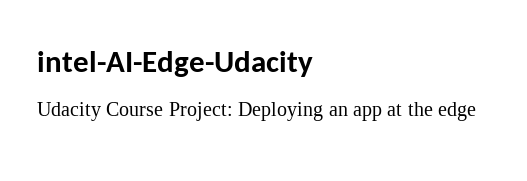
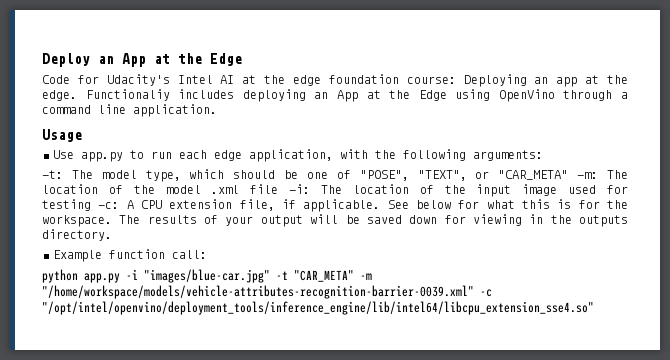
[37,51,313,77] [37,102,233,121] intel-AI-Edge-Udacity // Udacity Course Project: -> [42,53,242,67] [42,74,456,86] Deploy an App at the Edge // Code for Udacity's Intel AI at the edge foundation course:
[438,102,477,121] edge -> [42,89,628,102] [42,104,217,117] [42,129,82,142] [53,149,543,162] [42,169,628,182] [42,184,628,197] [42,199,628,212] [42,214,628,227] [42,229,112,241] [53,249,207,262] [42,269,372,283] [42,285,492,299] [42,301,594,315] edge. Functionaliy includes deploying an App at the Edge using OpenVino through a command line application. // Usage // Use app.py to run each edge application, with the following arguments: // -t: The model type, which should be one of "POSE", "TEXT", or "CAR_META" -m: The location of the model .xml file -i: The location of the input image used for testing -c: A CPU extension file, if applicable. See below for what this is for the workspace. The results of your output will be saved down for viewing in the outputs directory. // Example function call: // python app.py -i "images/blue-car.jpg" -t "CAR_META" -m "/home/workspace/models/vehicle-attributes-recognition-barrier-0039.xml" -c "/opt/intel/openvino/deployment_tools/inference_engine/lib/intel64/libcpu_extension_sse4.so"

